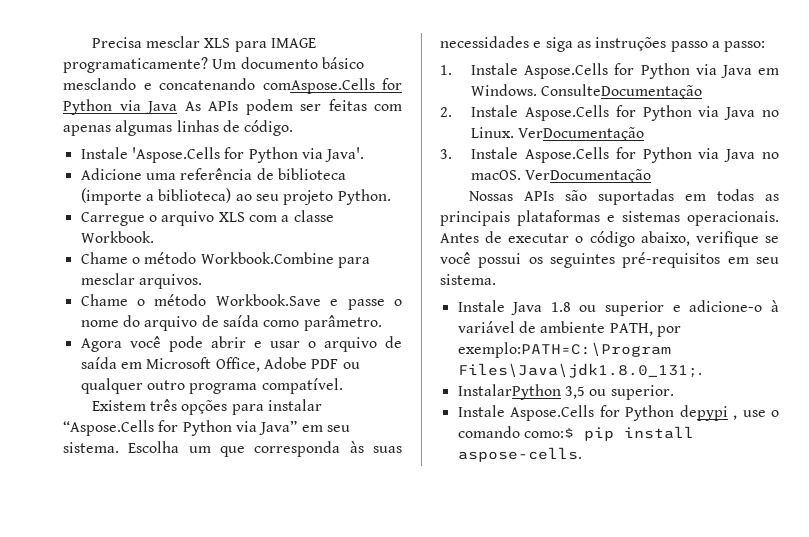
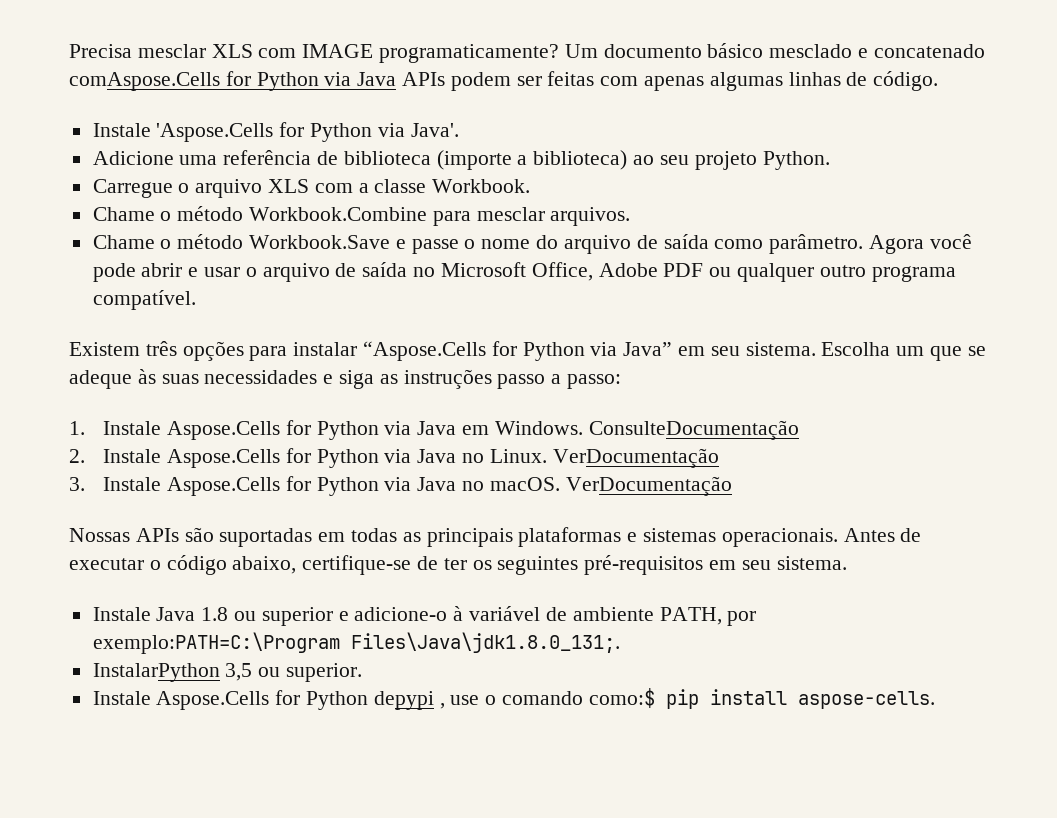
[234,41,267,52] para -> [258,48,297,58] com
[63,78,255,90] mesclando e concatenando -> [769,44,985,58] mesclado e concatenado
[184,101,201,111] As -> (397, 79) none
(382, 323) // -> (864, 244) none
[120,362,142,369] em -> [413,267,436,277] no
[254,441,341,457] corresponda -> [967,346,986,356] [69,370,132,389] se adeque
[695,231,779,247] [440,252,522,268] verifique se você possui -> [302,555,467,575] certifique-se de ter

